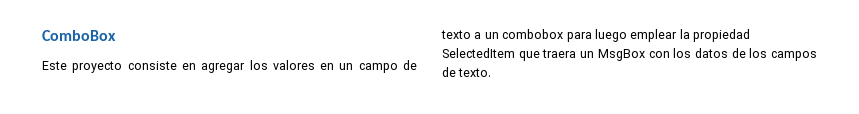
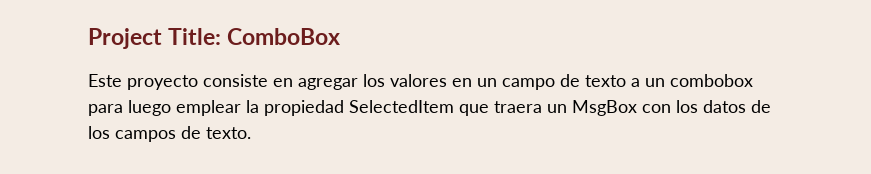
(42, 35) none -> [88,28,222,49] Project Title:

